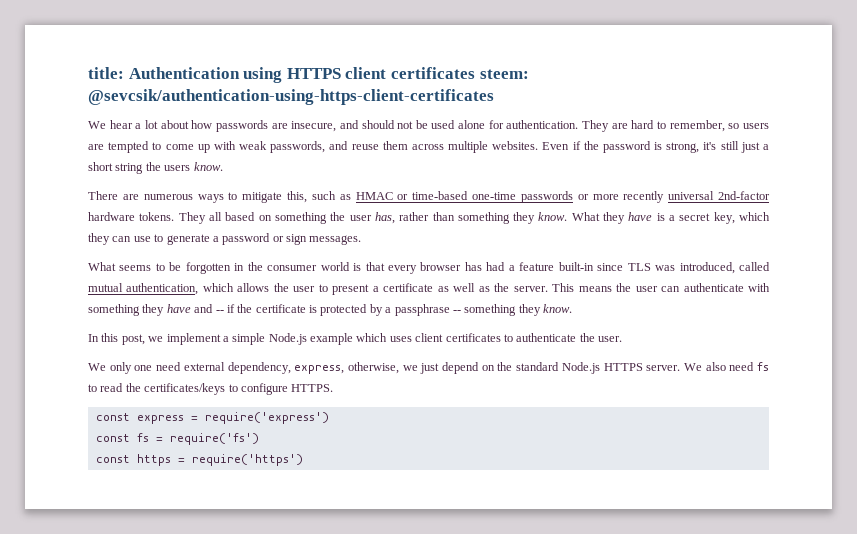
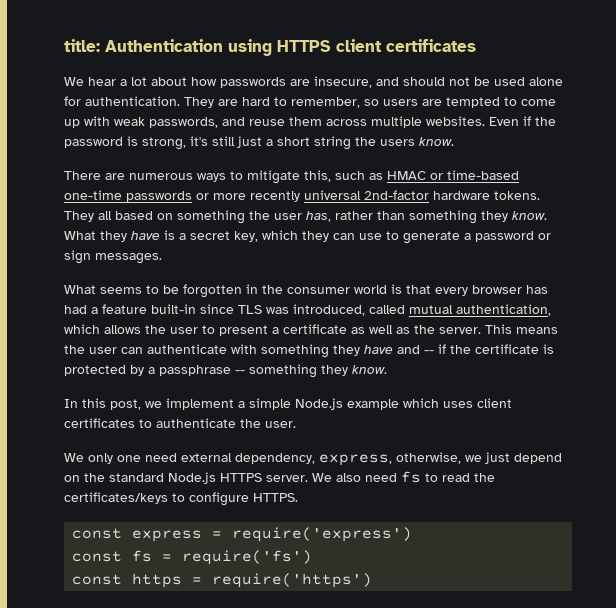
[479,69,529,79] [88,89,494,105] steem: @sevcsik/authentication-using-https-client-certificates -> (476, 45) none

